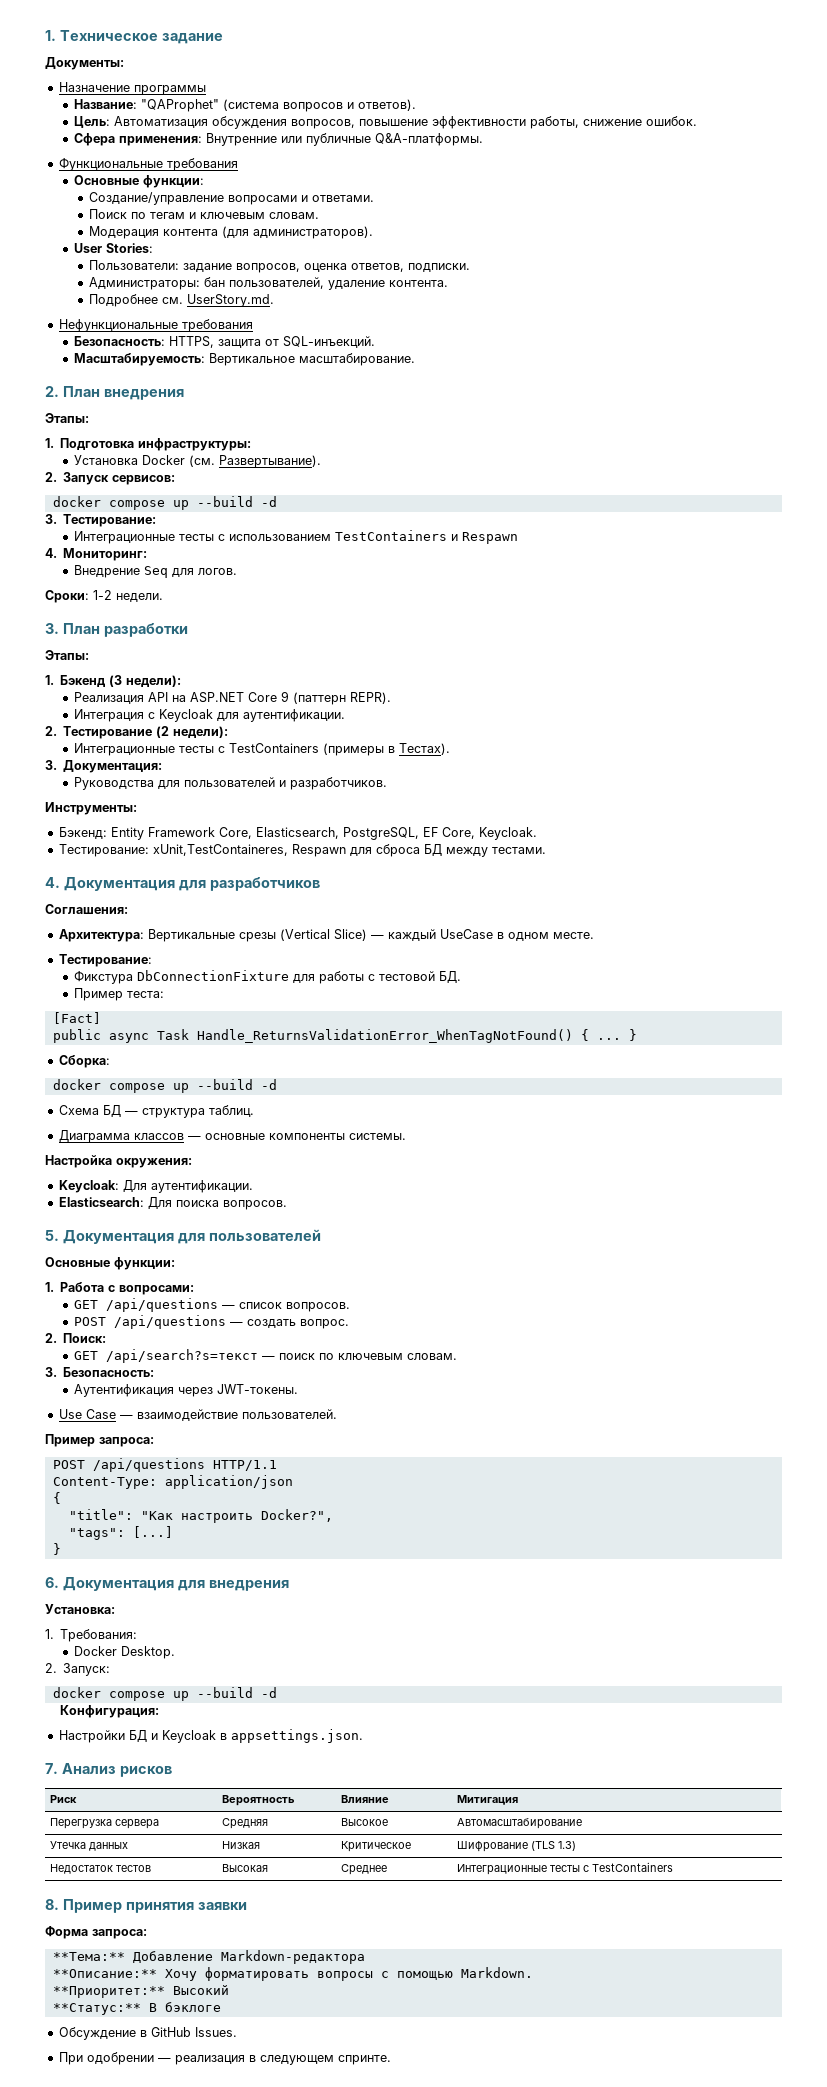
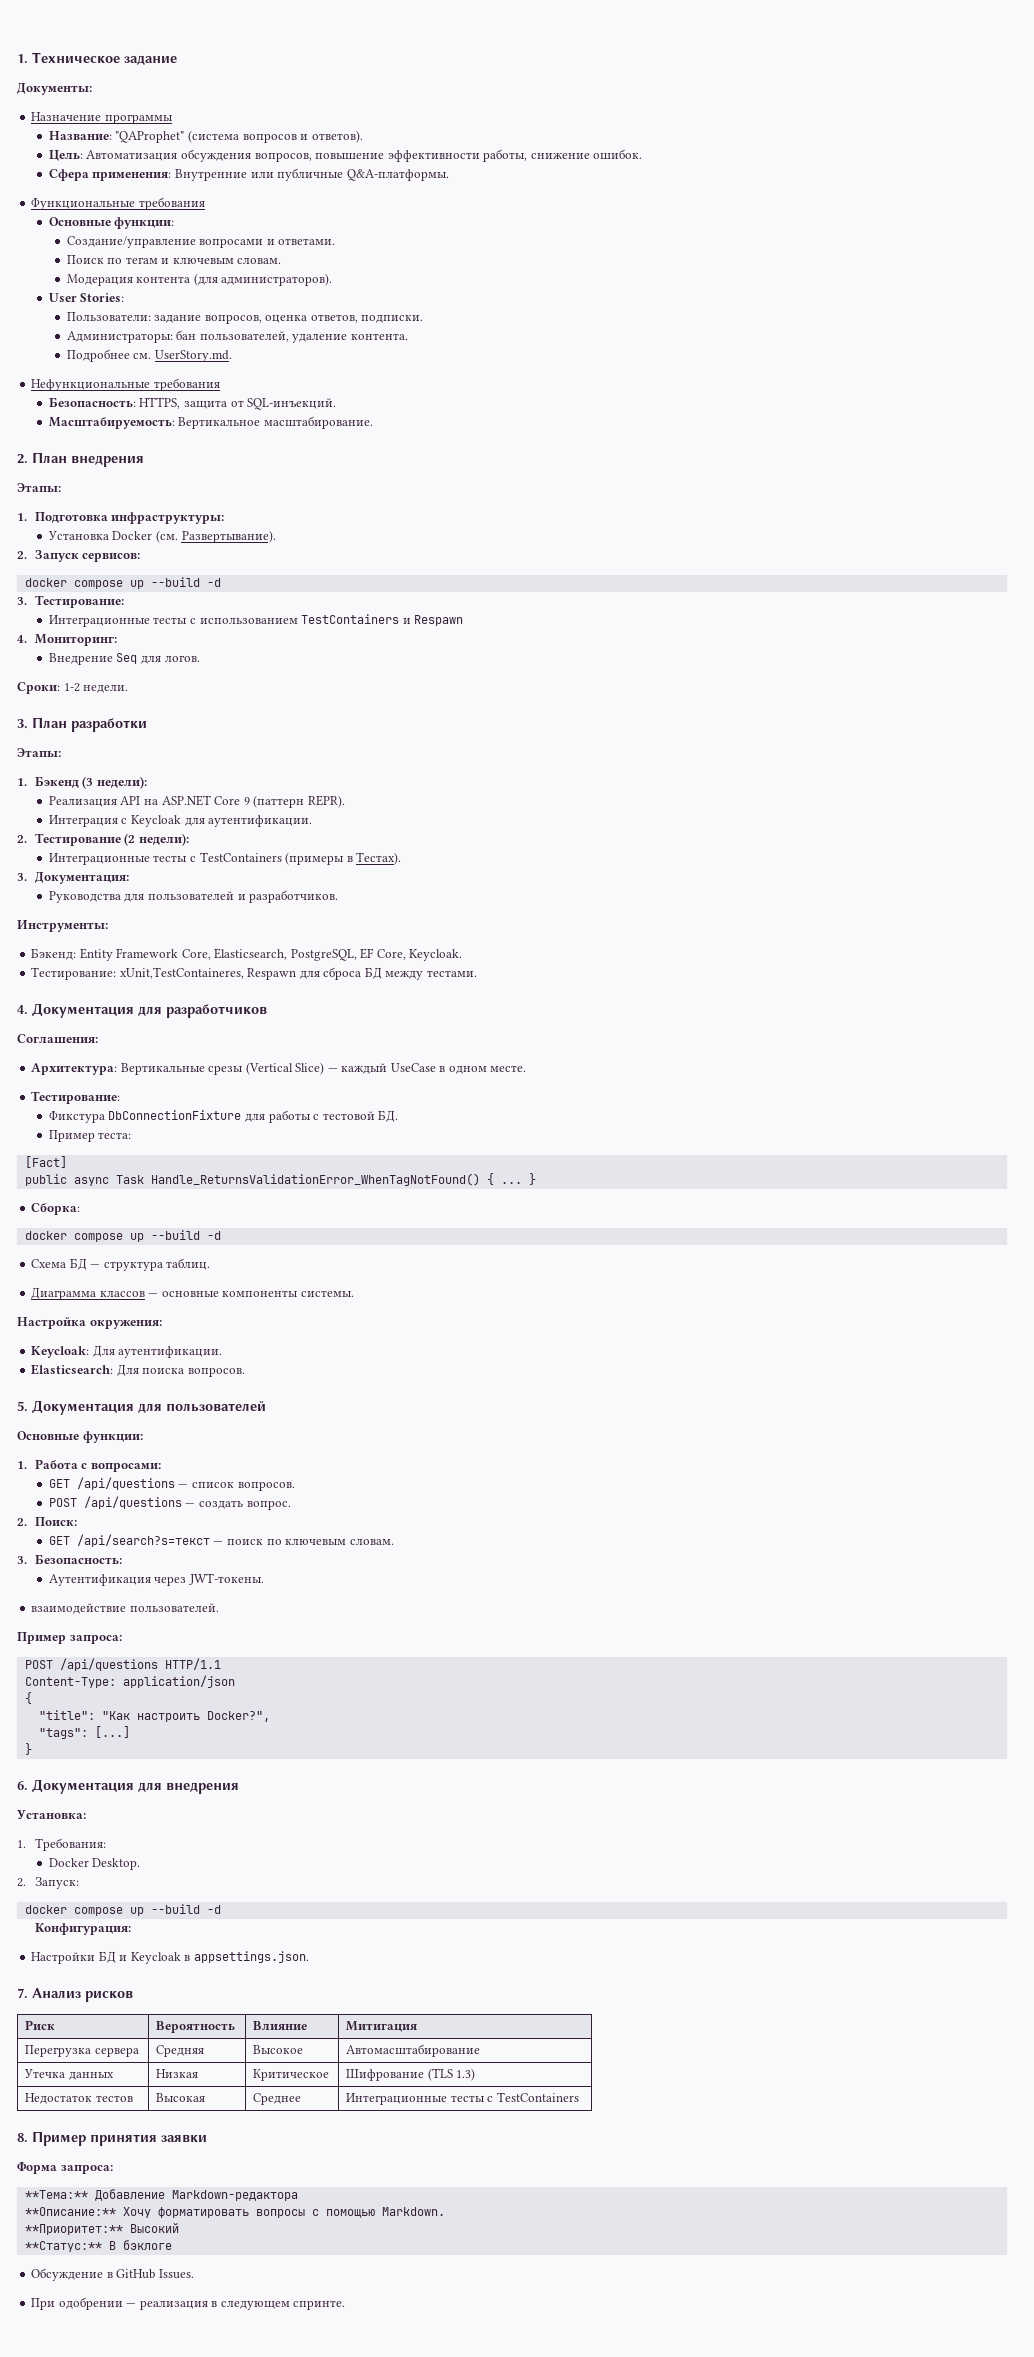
[58,1409,133,1419] Use Case — -> (264, 1579) none

